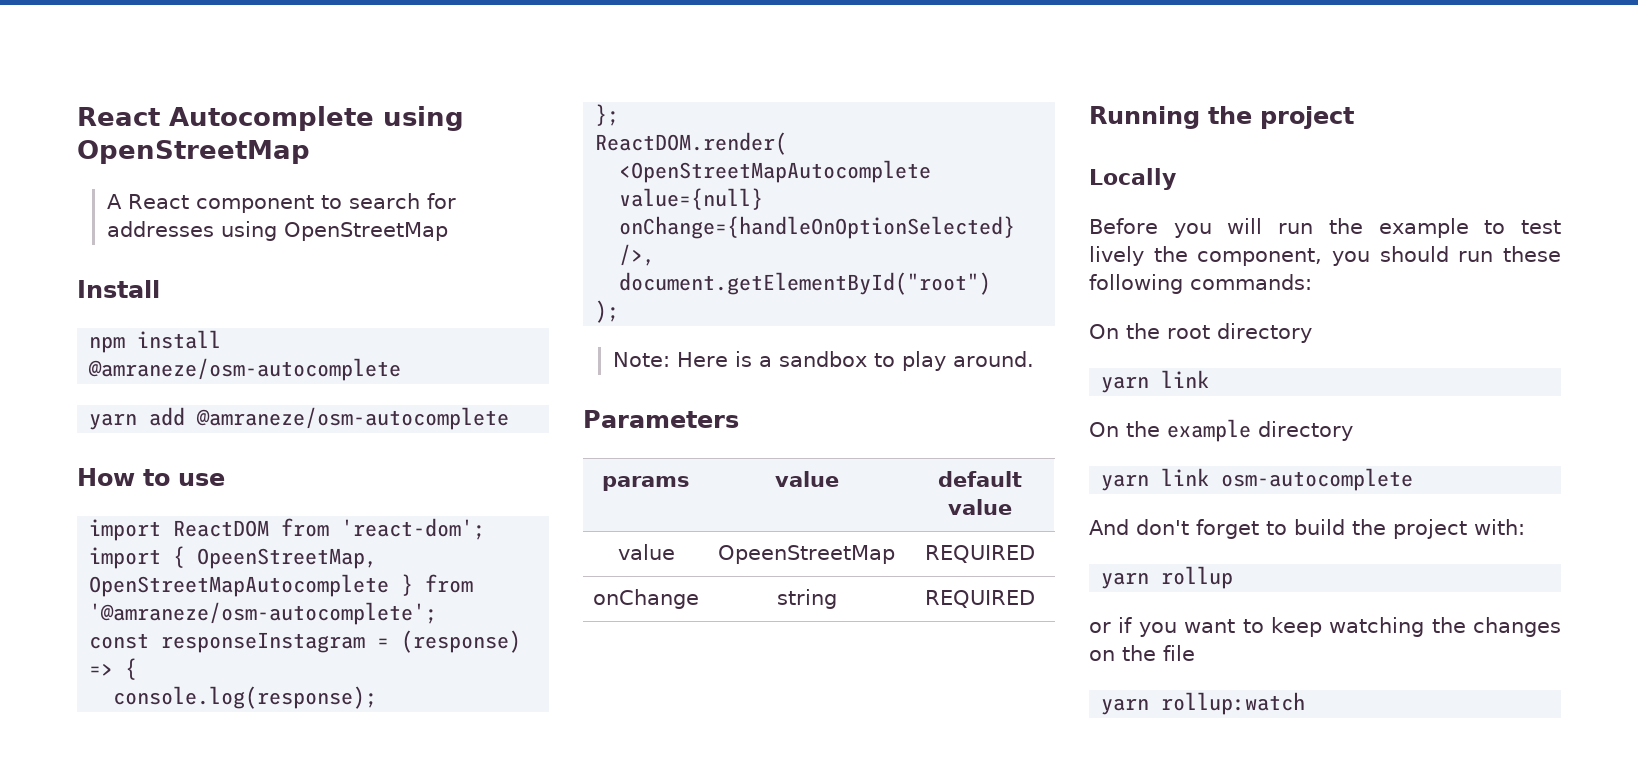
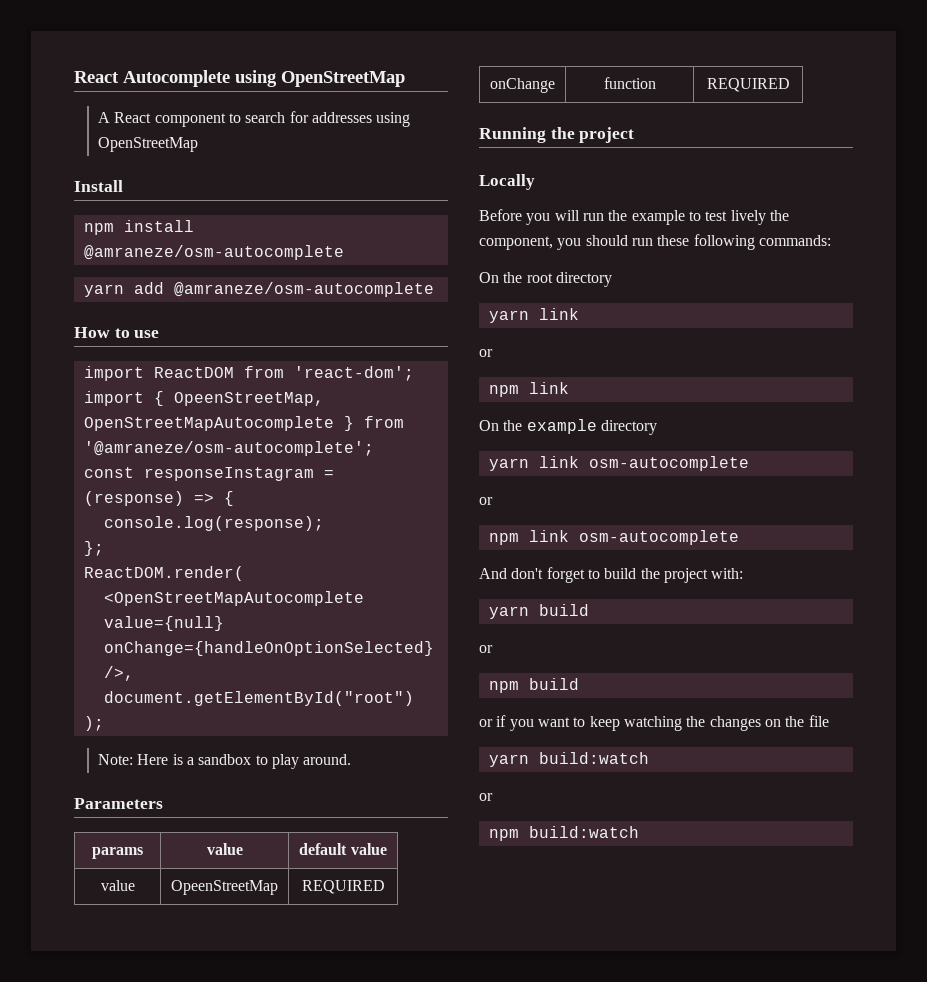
[776,589,837,609] string -> [603,77,656,89] function
(1210, 379) none -> [479,349,493,357] [488,382,569,397] // or // npm link
(1414, 479) none -> [479,497,493,505] [488,530,739,545] // or // npm link osm-autocomplete
[1161,566,1234,589] rollup -> [538,604,589,616] [479,645,493,653] [488,678,579,693] build // or // npm build
[1161,692,1306,715] rollup:watch -> [538,752,649,764] [479,793,493,801] [488,826,639,841] build:watch // or // npm build:watch

